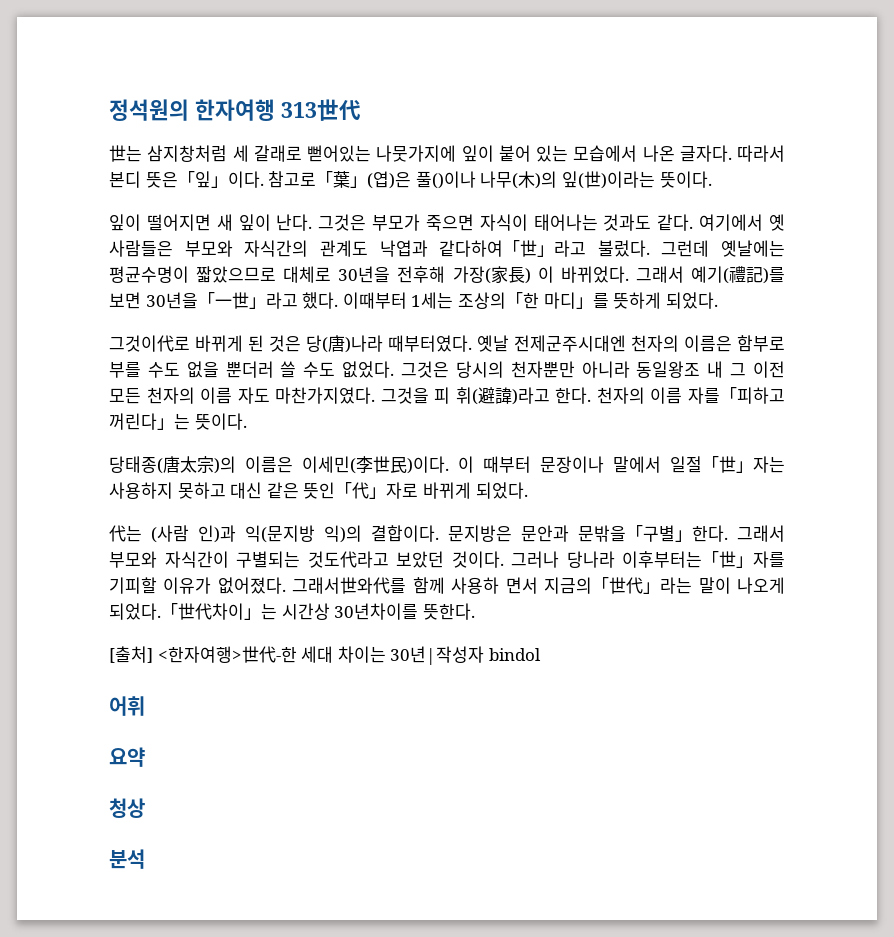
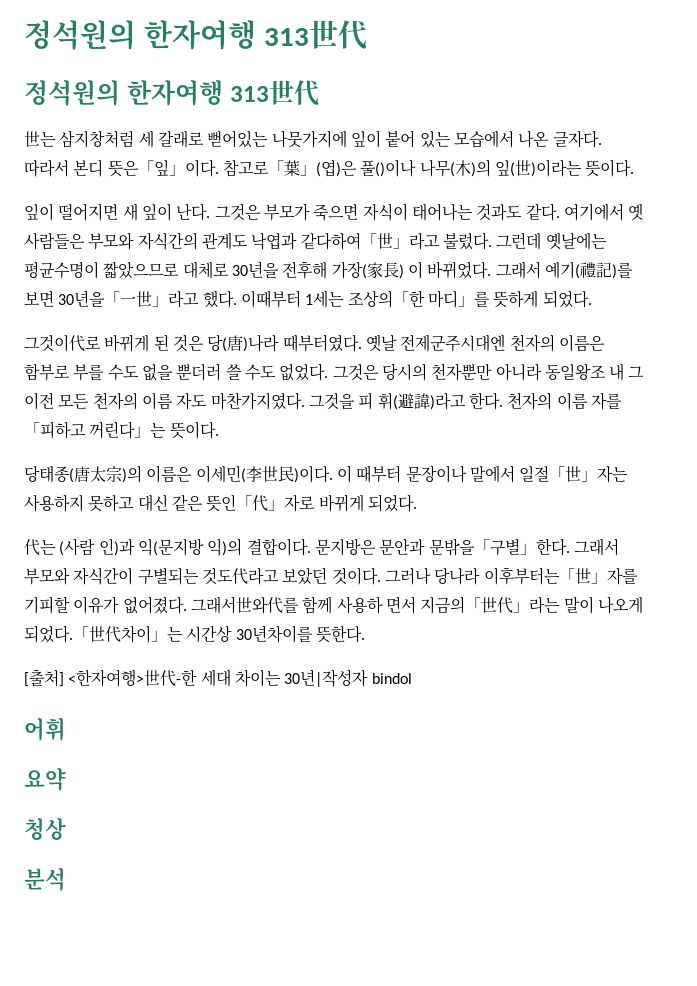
[109,99,361,121] 정석원의 한자여행 313世代 -> [24,20,367,50] [24,80,319,106] 정석원의 한자여행 313世代 // 정석원의 한자여행 313世代

